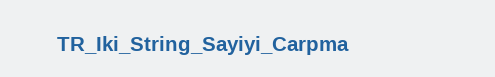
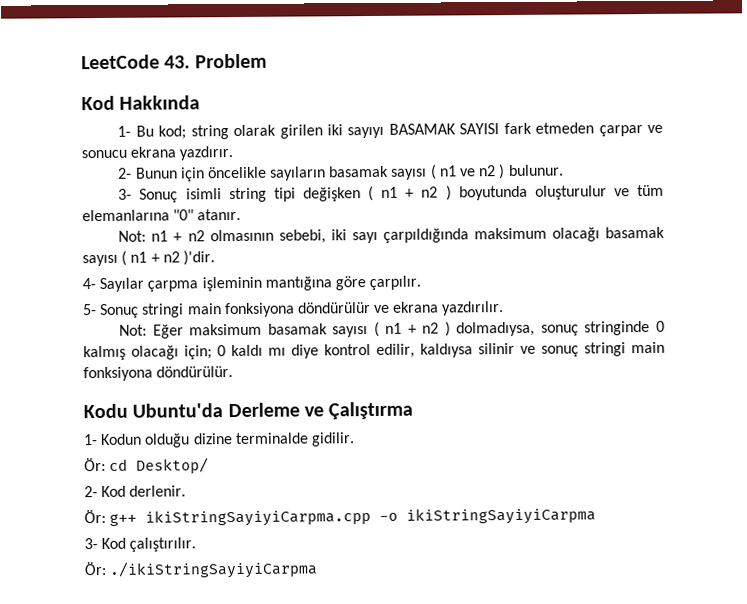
[57,36,349,55] TR_Iki_String_Sayiyi_Carpma -> [81,53,267,70] [81,95,201,111] [117,122,664,140] [81,146,234,161] [118,164,564,182] [118,184,664,203] [82,208,242,222] [118,226,666,244] [82,250,215,267] [82,275,422,293] [83,301,505,319] [119,320,665,339] [83,341,665,361] [83,366,234,382] [83,401,414,420] [83,432,355,448] [84,457,210,474] [84,485,187,498] [84,507,597,527] [84,537,197,552] [84,560,319,579] LeetCode 43. Problem // Kod Hakkında // 1- Bu kod; string olarak girilen iki sayıyı BASAMAK SAYISI fark etmeden çarpar ve sonucu ekrana yazdırır. // 2- Bunun için öncelikle sayıların basamak sayısı ( n1 ve n2 ) bulunur. // 3- Sonuç isimli string tipi değişken ( n1 + n2 ) boyutunda oluşturulur ve tüm elemanlarına "0" atanır. // Not: n1 + n2 olmasının sebebi, iki sayı çarpıldığında maksimum olacağı basamak sayısı ( n1 + n2 )'dir. // 4- Sayılar çarpma işleminin mantığına göre çarpılır. // 5- Sonuç stringi main fonksiyona döndürülür ve ekrana yazdırılır. // Not: Eğer maksimum basamak sayısı ( n1 + n2 ) dolmadıysa, sonuç stringinde 0 kalmış olacağı için; 0 kaldı mı diye kontrol edilir, kaldıysa silinir ve sonuç stringi main fonksiyona döndürülür. // Kodu Ubuntu'da Derleme ve Çalıştırma // 1- Kodun olduğu dizine terminalde gidilir. // Ör: cd Desktop/ // 2- Kod derlenir. // Ör: g++ ikiStringSayiyiCarpma.cpp -o ikiStringSayiyiCarpma // 3- Kod çalıştırılır. // Ör: ./ikiStringSayiyiCarpma

